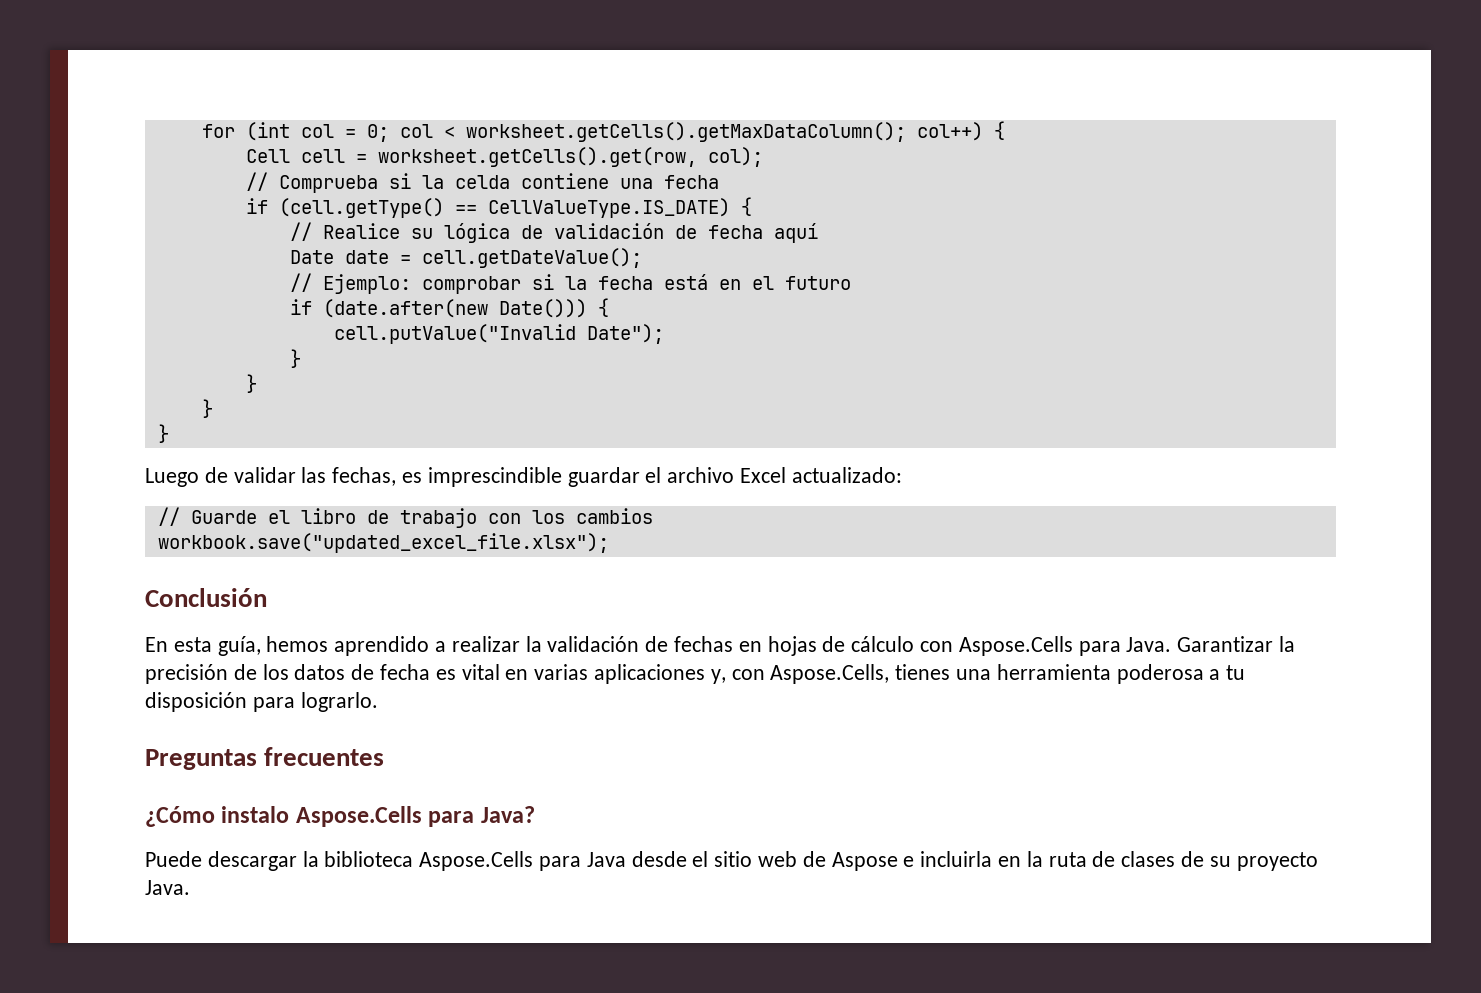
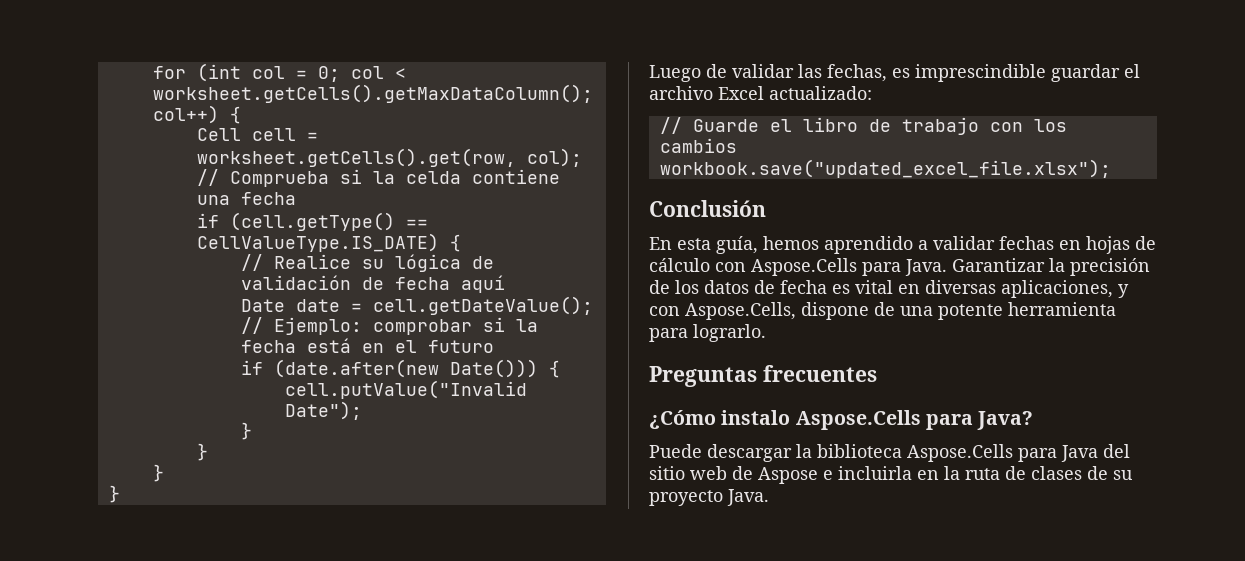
[451,636,669,652] realizar la validación de -> [933,236,995,250] validar
[534,664,1246,684] [145,692,247,712] varias aplicaciones y, con Aspose.Cells, tienes una herramienta poderosa a tu disposición -> [925,280,1129,298] [649,302,1116,320] diversas aplicaciones, y con Aspose.Cells, dispone de una potente herramienta
[631,851,709,867] desde el -> [1103,444,1130,458] del

